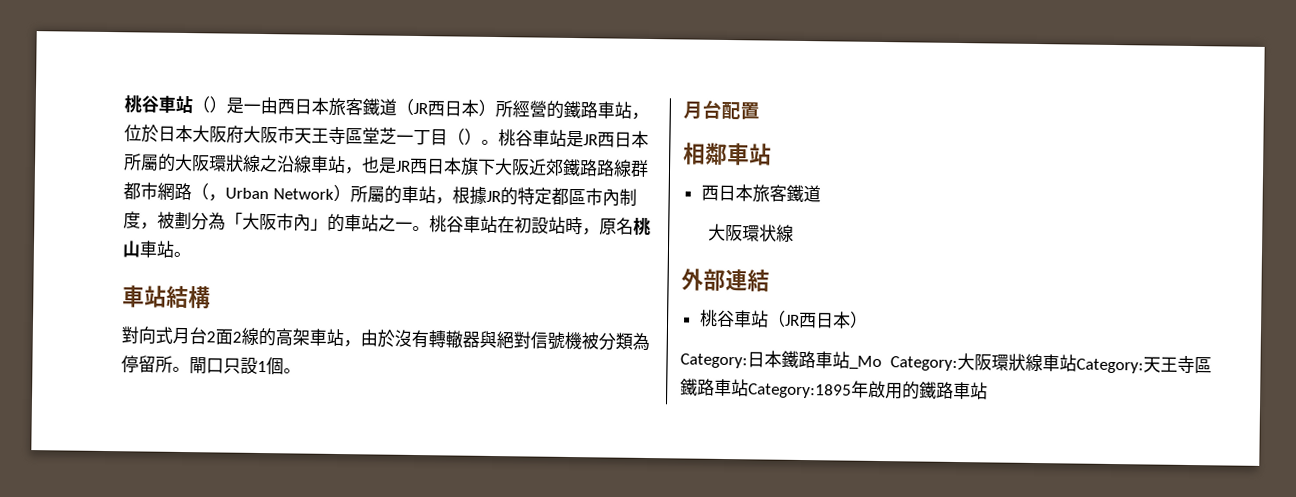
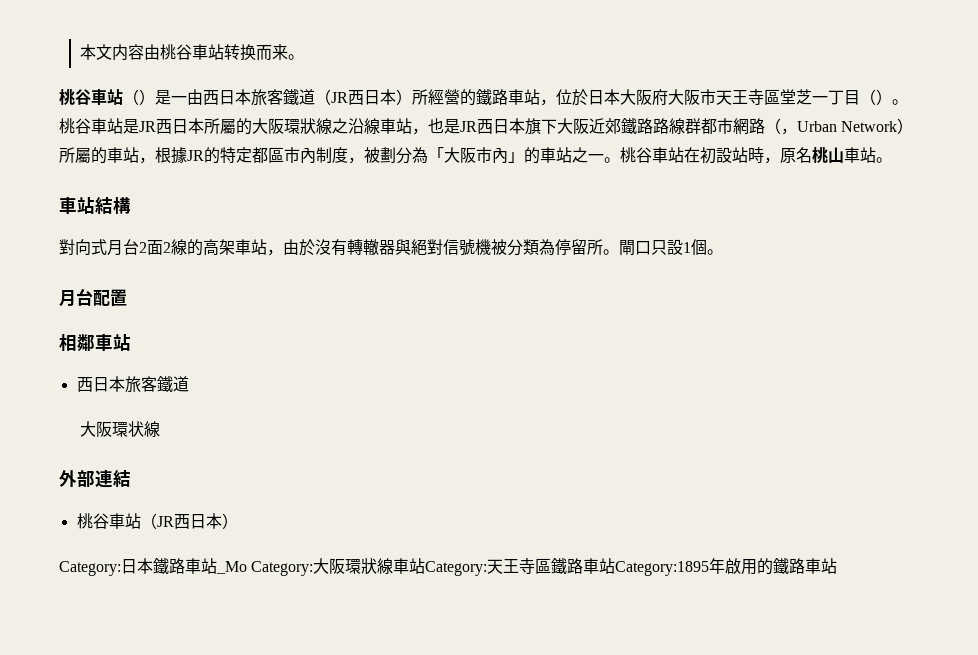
(124, 104) none -> [79,44,304,61] 本文内容由桃谷車站转换而来。 //

